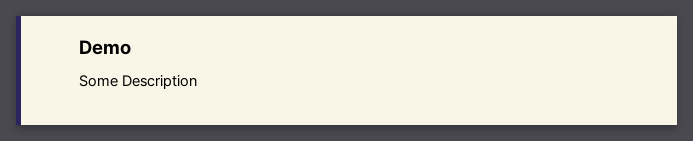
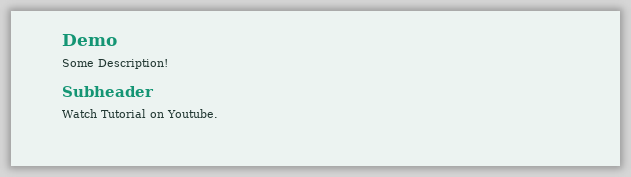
[122,75,198,89] Description -> [98,59,168,69] [62,86,154,97] [62,109,218,118] Description! // Subheader // Watch Tutorial on Youtube.

